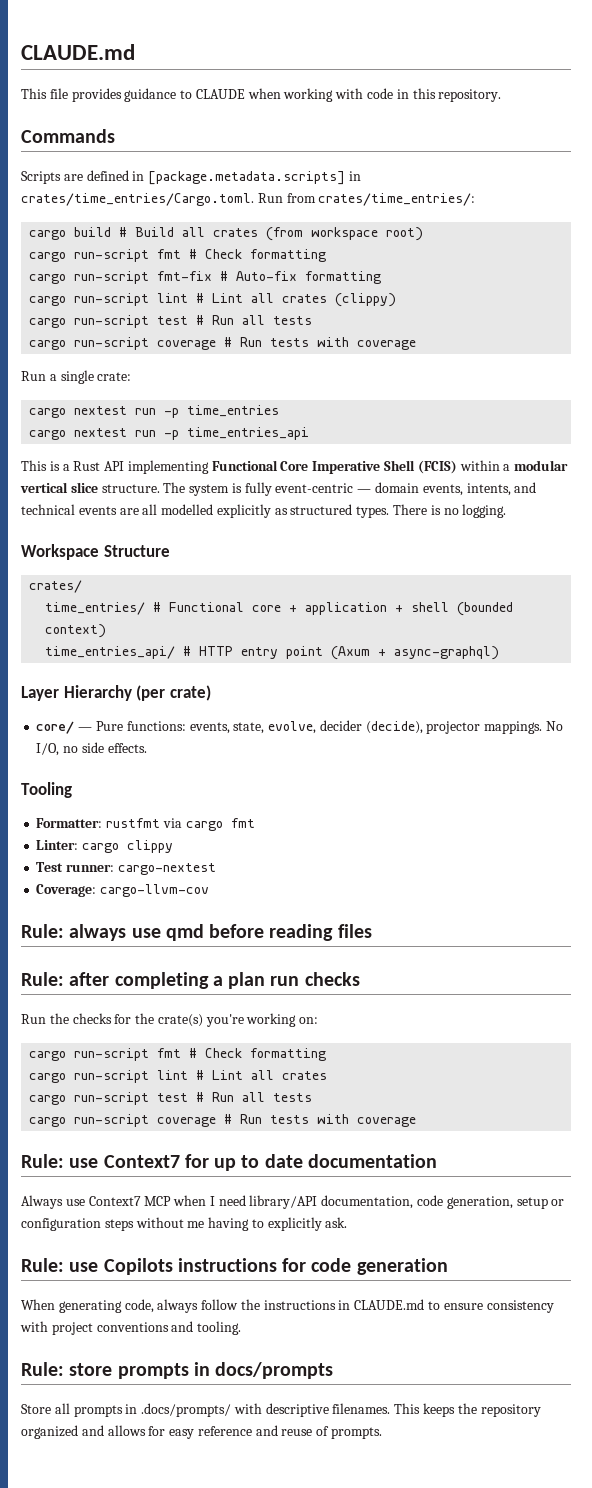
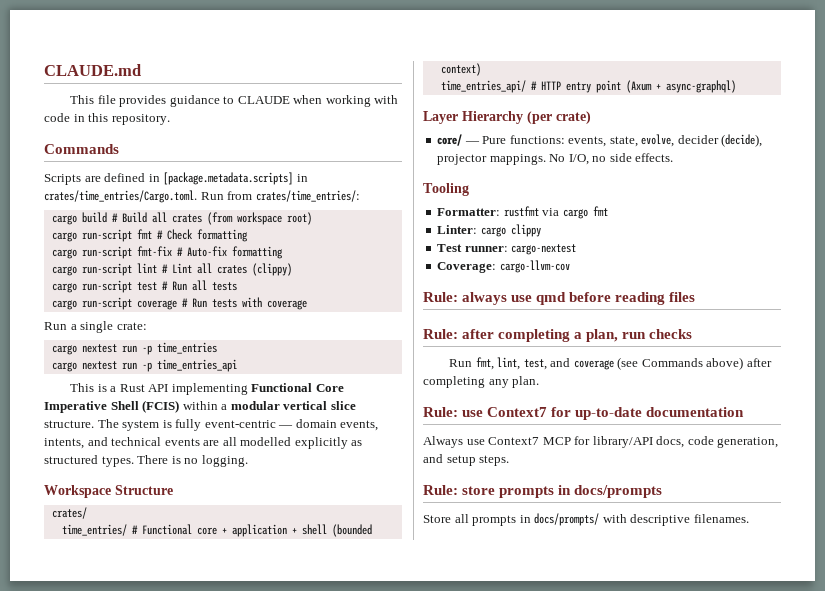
[228,972,266,989] plan -> [586,329,619,342] plan,
[49,1013,319,1027] [29,1048,327,1061] [29,1070,328,1083] [29,1092,313,1105] [29,1114,417,1127] the checks for the crate(s) you're working on: // cargo run-script fmt # Check formatting // cargo run-script lint # Lint all crates // cargo run-script test # Run all tests // cargo run-script coverage # Run tests with coverage -> [475,357,772,370] [423,376,540,388] fmt, lint, test, and coverage (see Commands above) after completing any plan.
[214,1154,303,1171] up to date -> [575,407,643,420] up-to-date
[173,1195,565,1209] [21,1217,348,1231] [21,1258,448,1275] [21,1299,554,1313] [20,1321,242,1335] when I need library/API documentation, code generation, setup or configuration steps without me having to explicitly ask. // Rule: use Copilots instructions for code generation // When generating code, always follow the instructions in CLAUDE.md to ensure consistency with project conventions and tooling. -> [574,436,779,448] [423,454,510,466] for library/API docs, code generation, and setup steps.
[141,1403,232,1417] .docs/prompts/ -> [534,513,600,526] docs/prompts/
[394,1403,541,1417] [21,1425,383,1439] This keeps the repository organized and allows for easy reference and reuse of prompts. -> (749, 518) none

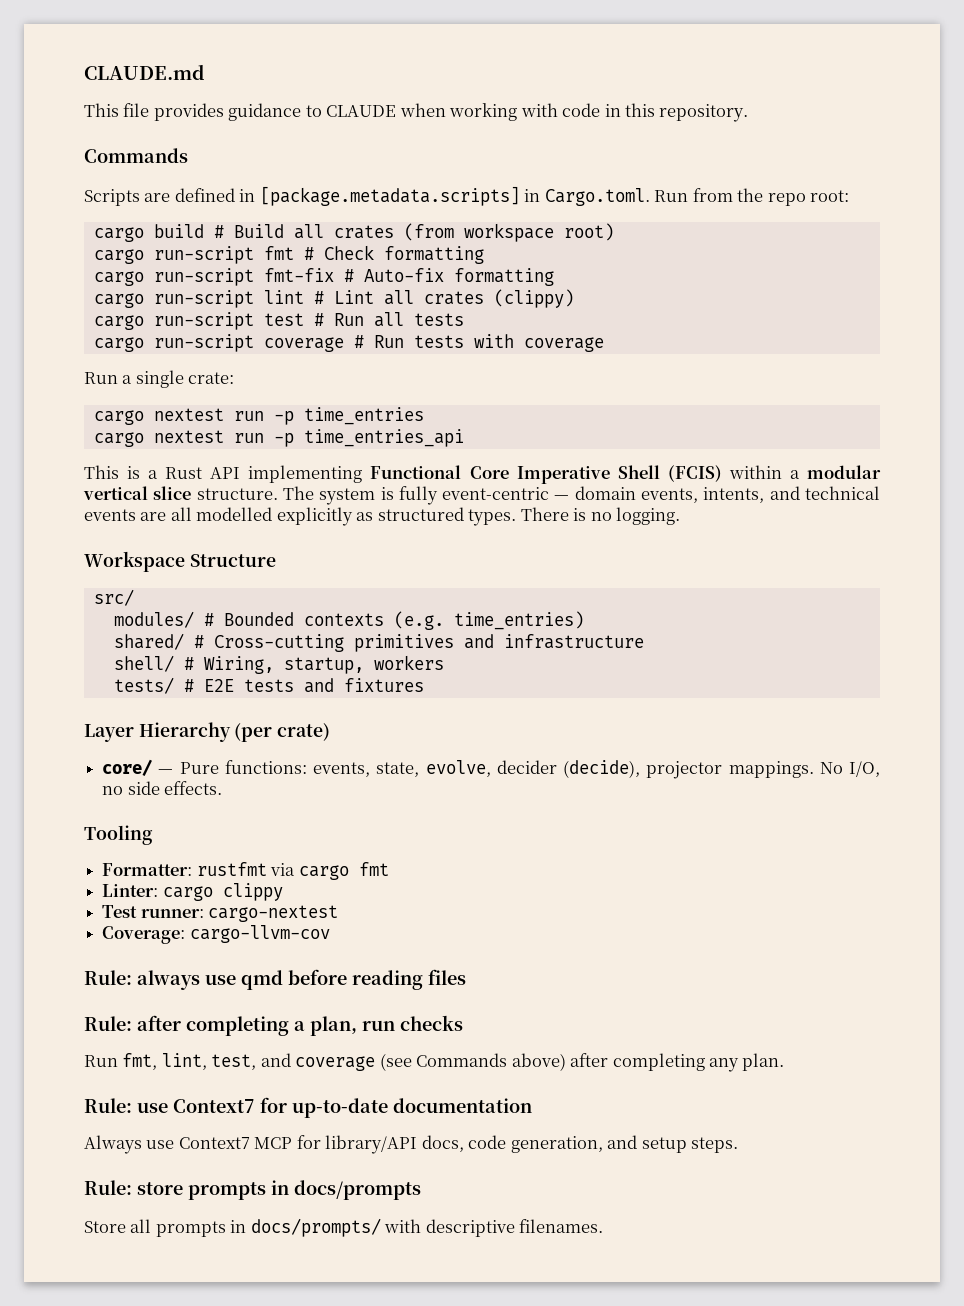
[44,190,197,203] crates/time_entries/Cargo.toml. -> [544,188,650,206] Cargo.toml.
[255,190,360,202] crates/time_entries/: -> [737,188,850,206] the repo root:
[51,507,87,519] [61,524,372,537] [440,63,481,76] [440,80,736,93] crates/ // time_entries/ # Functional core + application + shell (bounded context) // time_entries_api/ # HTTP entry point (Axum + async-graphql) -> [93,589,134,606] [113,611,584,630] [113,633,644,652] [113,655,444,674] [113,677,424,694] src/ // modules/ # Bounded contexts (e.g. time_entries) // shared/ # Cross-cutting primitives and infrastructure // shell/ # Wiring, startup, workers // tests/ # E2E tests and fixtures

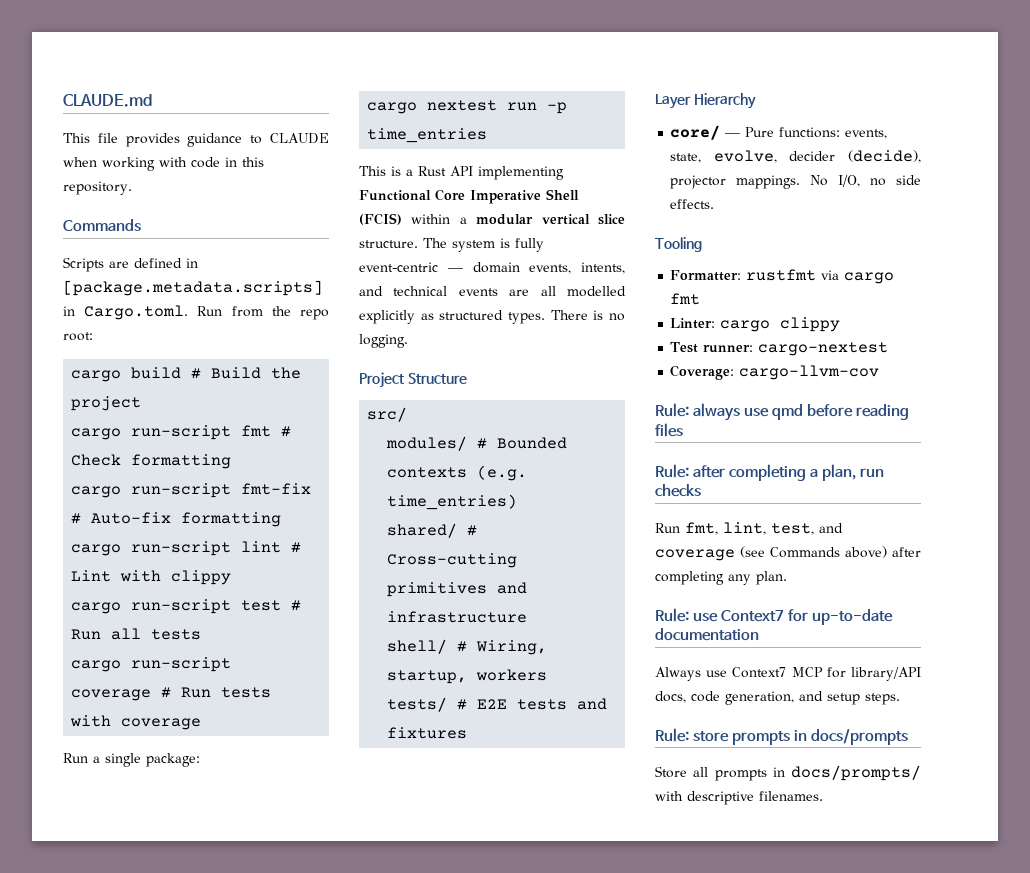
[293,223,614,242] all crates (from workspace root) -> [271,367,302,379] [71,396,142,411] the project
[383,289,574,308] all crates (clippy) -> [120,570,232,585] with clippy
[188,372,235,384] crate: -> [146,753,200,767] package:
[93,429,464,447] // cargo nextest run -p time_entries_api -> (488, 135) none
[84,551,185,572] Workspace -> [359,372,404,388] Project
[234,723,331,742] (per crate) -> (756, 101) none

